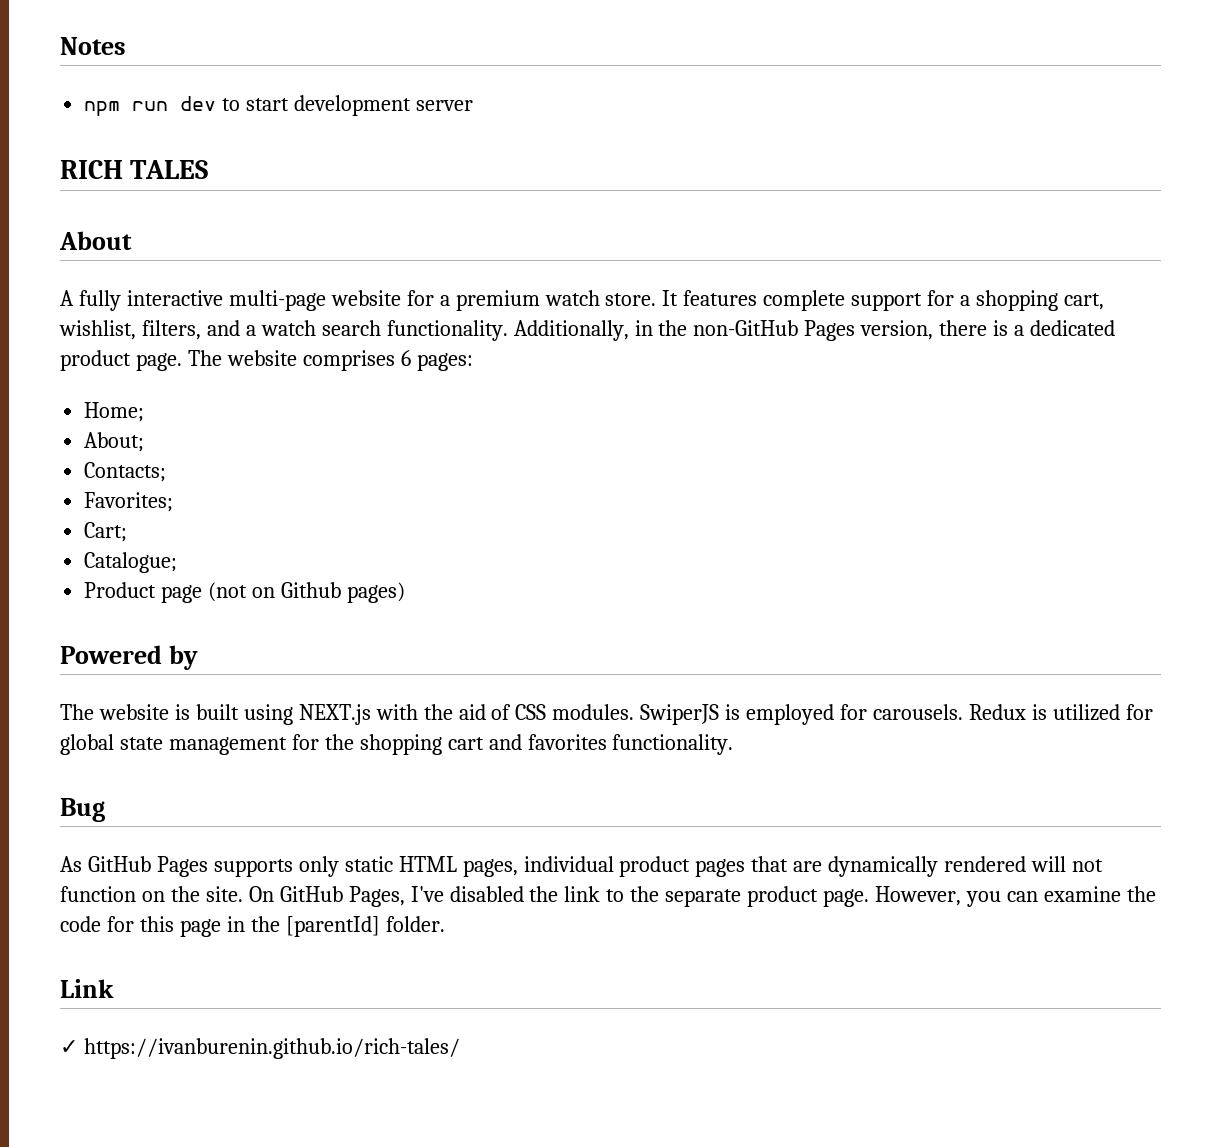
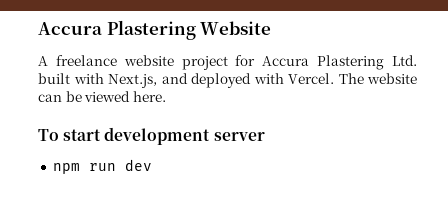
[60,37,126,55] [84,95,473,116] [60,160,209,179] [59,231,132,250] [60,290,1104,311] [59,320,1116,341] [60,350,473,371] [84,402,145,422] [84,432,145,452] [84,462,167,482] [84,492,174,512] [84,522,128,542] [84,552,178,573] [84,582,405,603] [60,645,198,670] [60,704,1153,725] [60,734,734,755] [60,798,105,822] [60,856,1104,877] [60,886,1156,907] [60,916,445,937] [60,979,114,998] [60,1038,460,1059] Notes // npm run dev to start development server // RICH TALES // About // A fully interactive multi-page website for a premium watch store. It features complete support for a shopping cart, wishlist, filters, and a watch search functionality. Additionally, in the non-GitHub Pages version, there is a dedicated product page. The website comprises 6 pages: // Home; // About; // Contacts; // Favorites; // Cart; // Catalogue; // Product page (not on Github pages) // Powered by // The website is built using NEXT.js with the aid of CSS modules. SwiperJS is employed for carousels. Redux is utilized for global state management for the shopping cart and favorites functionality. // Bug // As GitHub Pages supports only static HTML pages, individual product pages that are dynamically rendered will not function on the site. On GitHub Pages, I've disabled the link to the separate product page. However, you can examine the code for this page in the [parentId] folder. // Link // ✓ https://ivanburenin.github.io/rich-tales/ -> [38,20,272,40] [38,55,417,70] [38,73,417,88] [38,91,166,102] [38,127,265,145] [52,159,152,174] Accura Plastering Website // A freelance website project for Accura Plastering Ltd. built with Next.js, and deployed with Vercel. The website can be viewed here. // To start development server // npm run dev

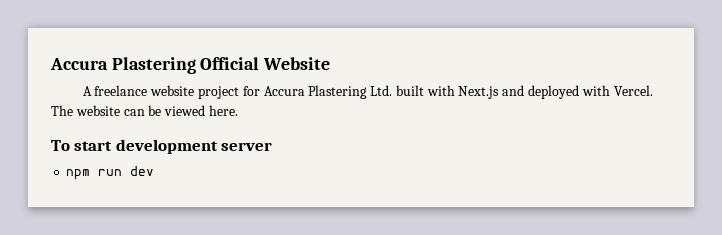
[38,20,196,40] Accura Plastering -> [50,57,260,74] Accura Plastering Official
[108,74,157,88] Next.js, -> [458,86,500,99] Next.js

